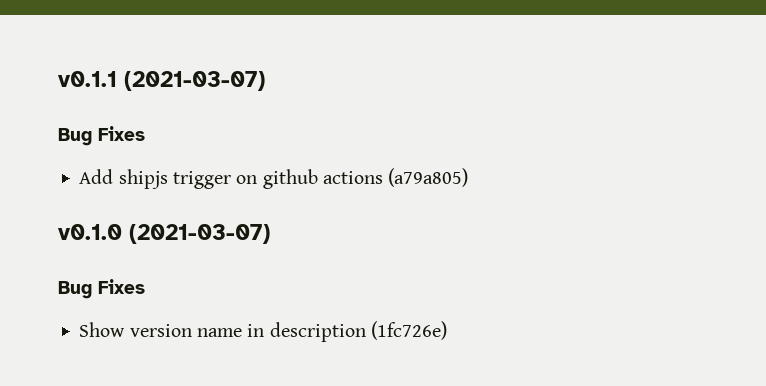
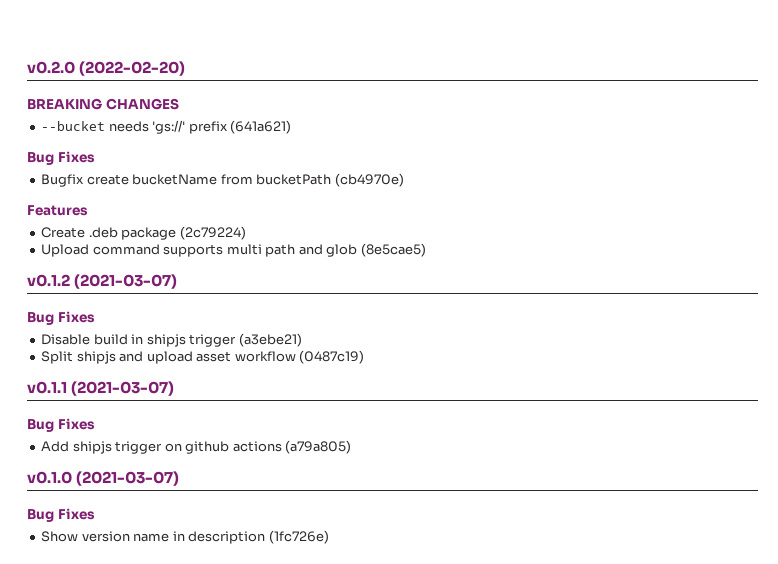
(58, 79) none -> [27,61,186,76] [27,98,179,110] [41,120,292,134] [27,151,95,165] [41,173,404,187] [27,205,88,216] [41,226,246,240] [41,243,426,257] [27,274,178,289] [27,311,95,325] [41,333,302,347] [41,350,365,364] v0.2.0 (2022-02-20) // BREAKING CHANGES // --bucket needs 'gs://' prefix (641a621) // Bug Fixes // Bugfix create bucketName from bucketPath (cb4970e) // Features // Create .deb package (2c79224) // Upload command supports multi path and glob (8e5cae5) // v0.1.2 (2021-03-07) // Bug Fixes // Disable build in shipjs trigger (a3ebe21) // Split shipjs and upload asset workflow (0487c19) //

